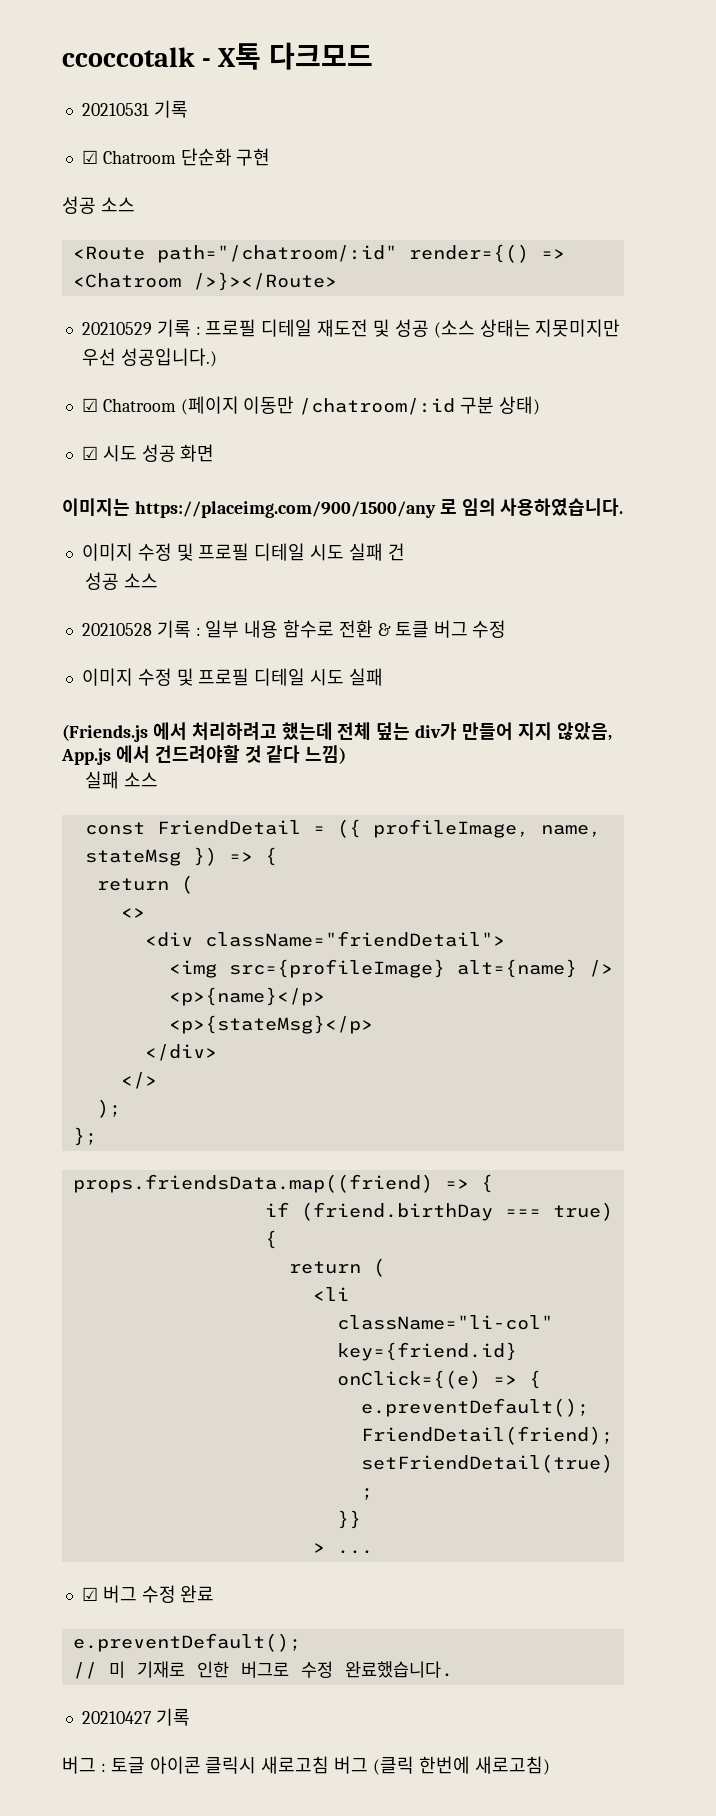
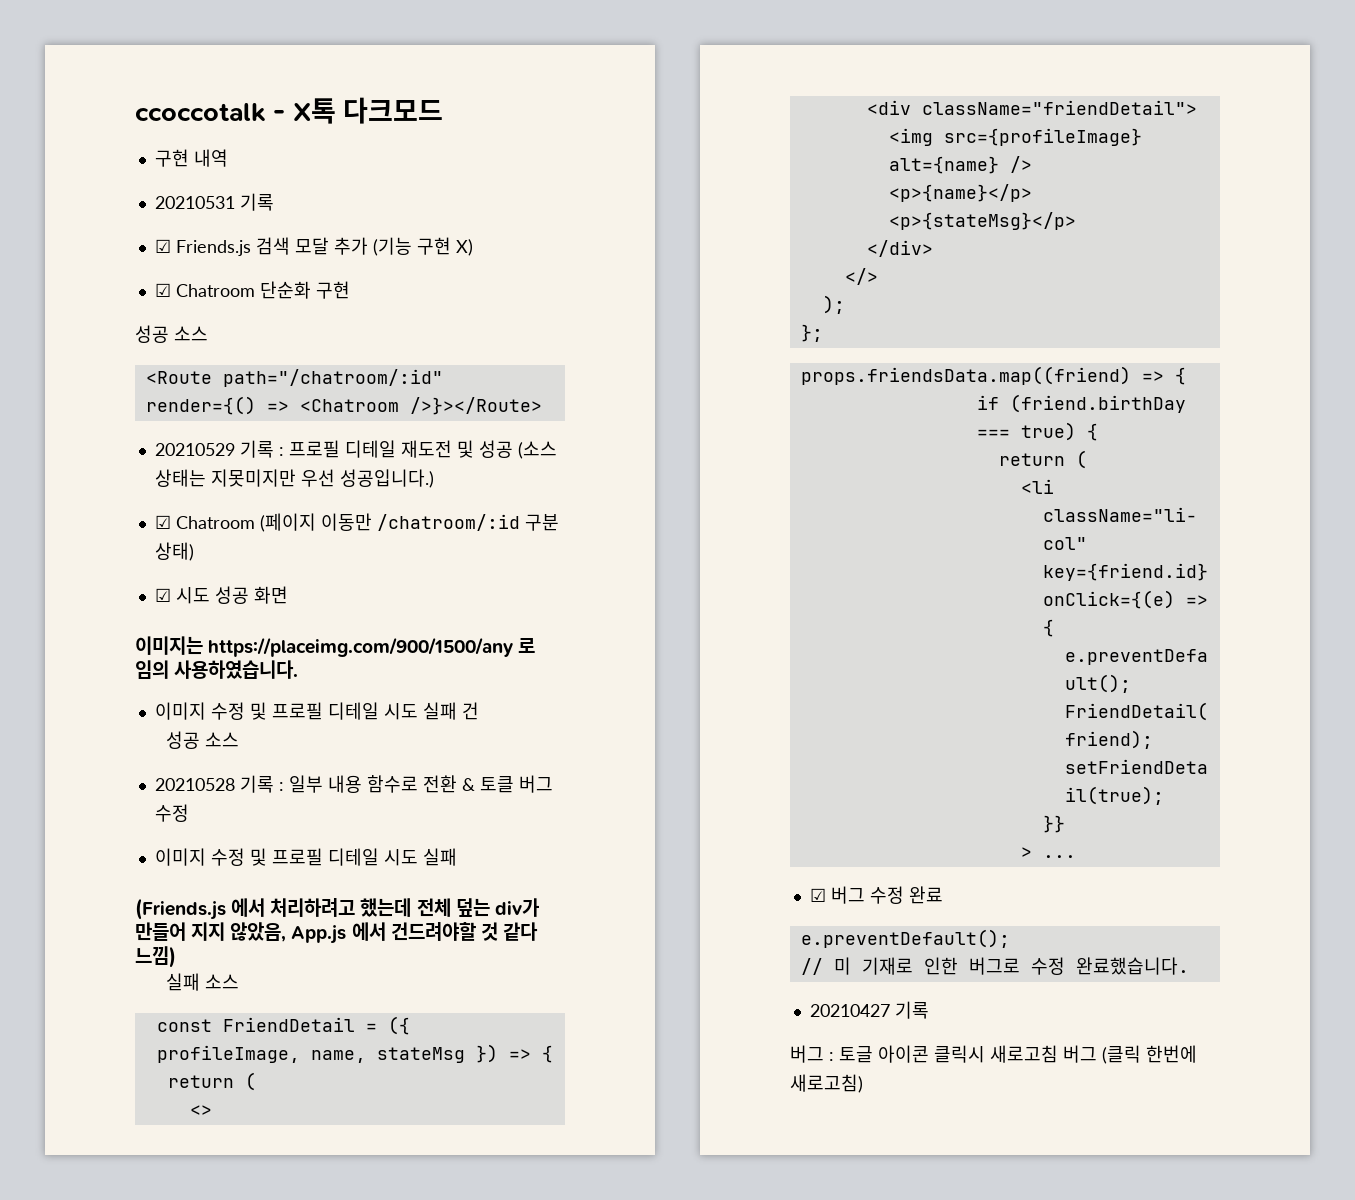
(373, 56) none -> [154,149,228,167] // 구현 내역
(188, 109) none -> [154,237,473,256] // ☑ Friends.js 검색 모달 추가 (기능 구현 X)

